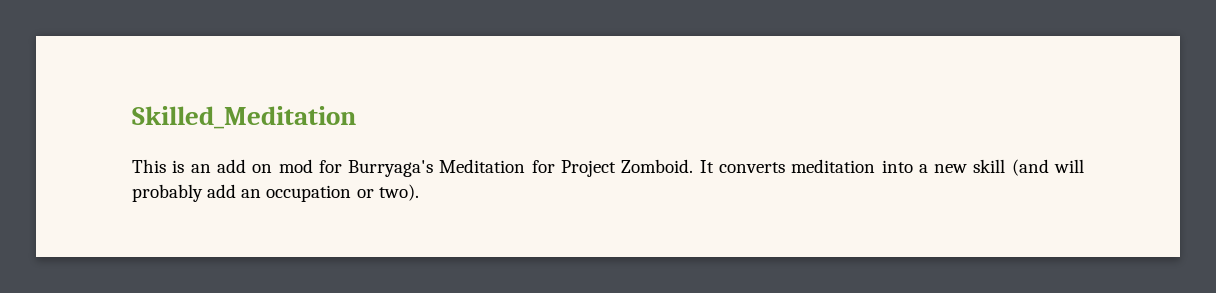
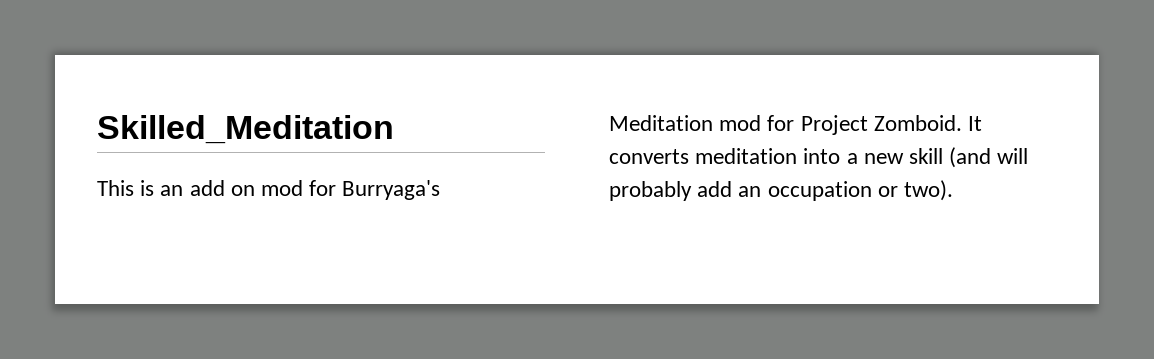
(526, 166) none -> [719,115,762,131] mod

